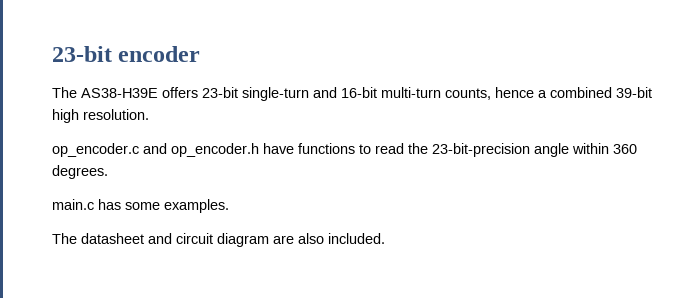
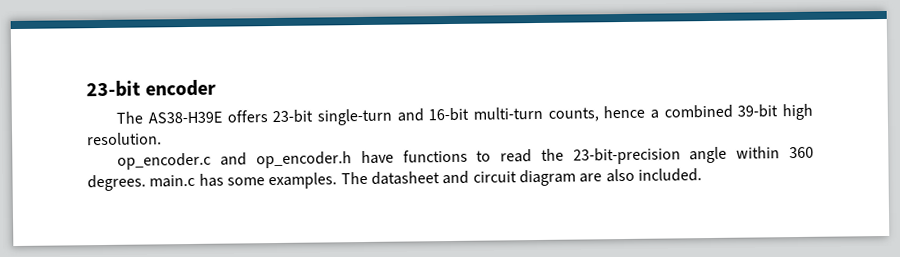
(108, 172) // -> (146, 183) none
(229, 206) // -> (338, 181) none

